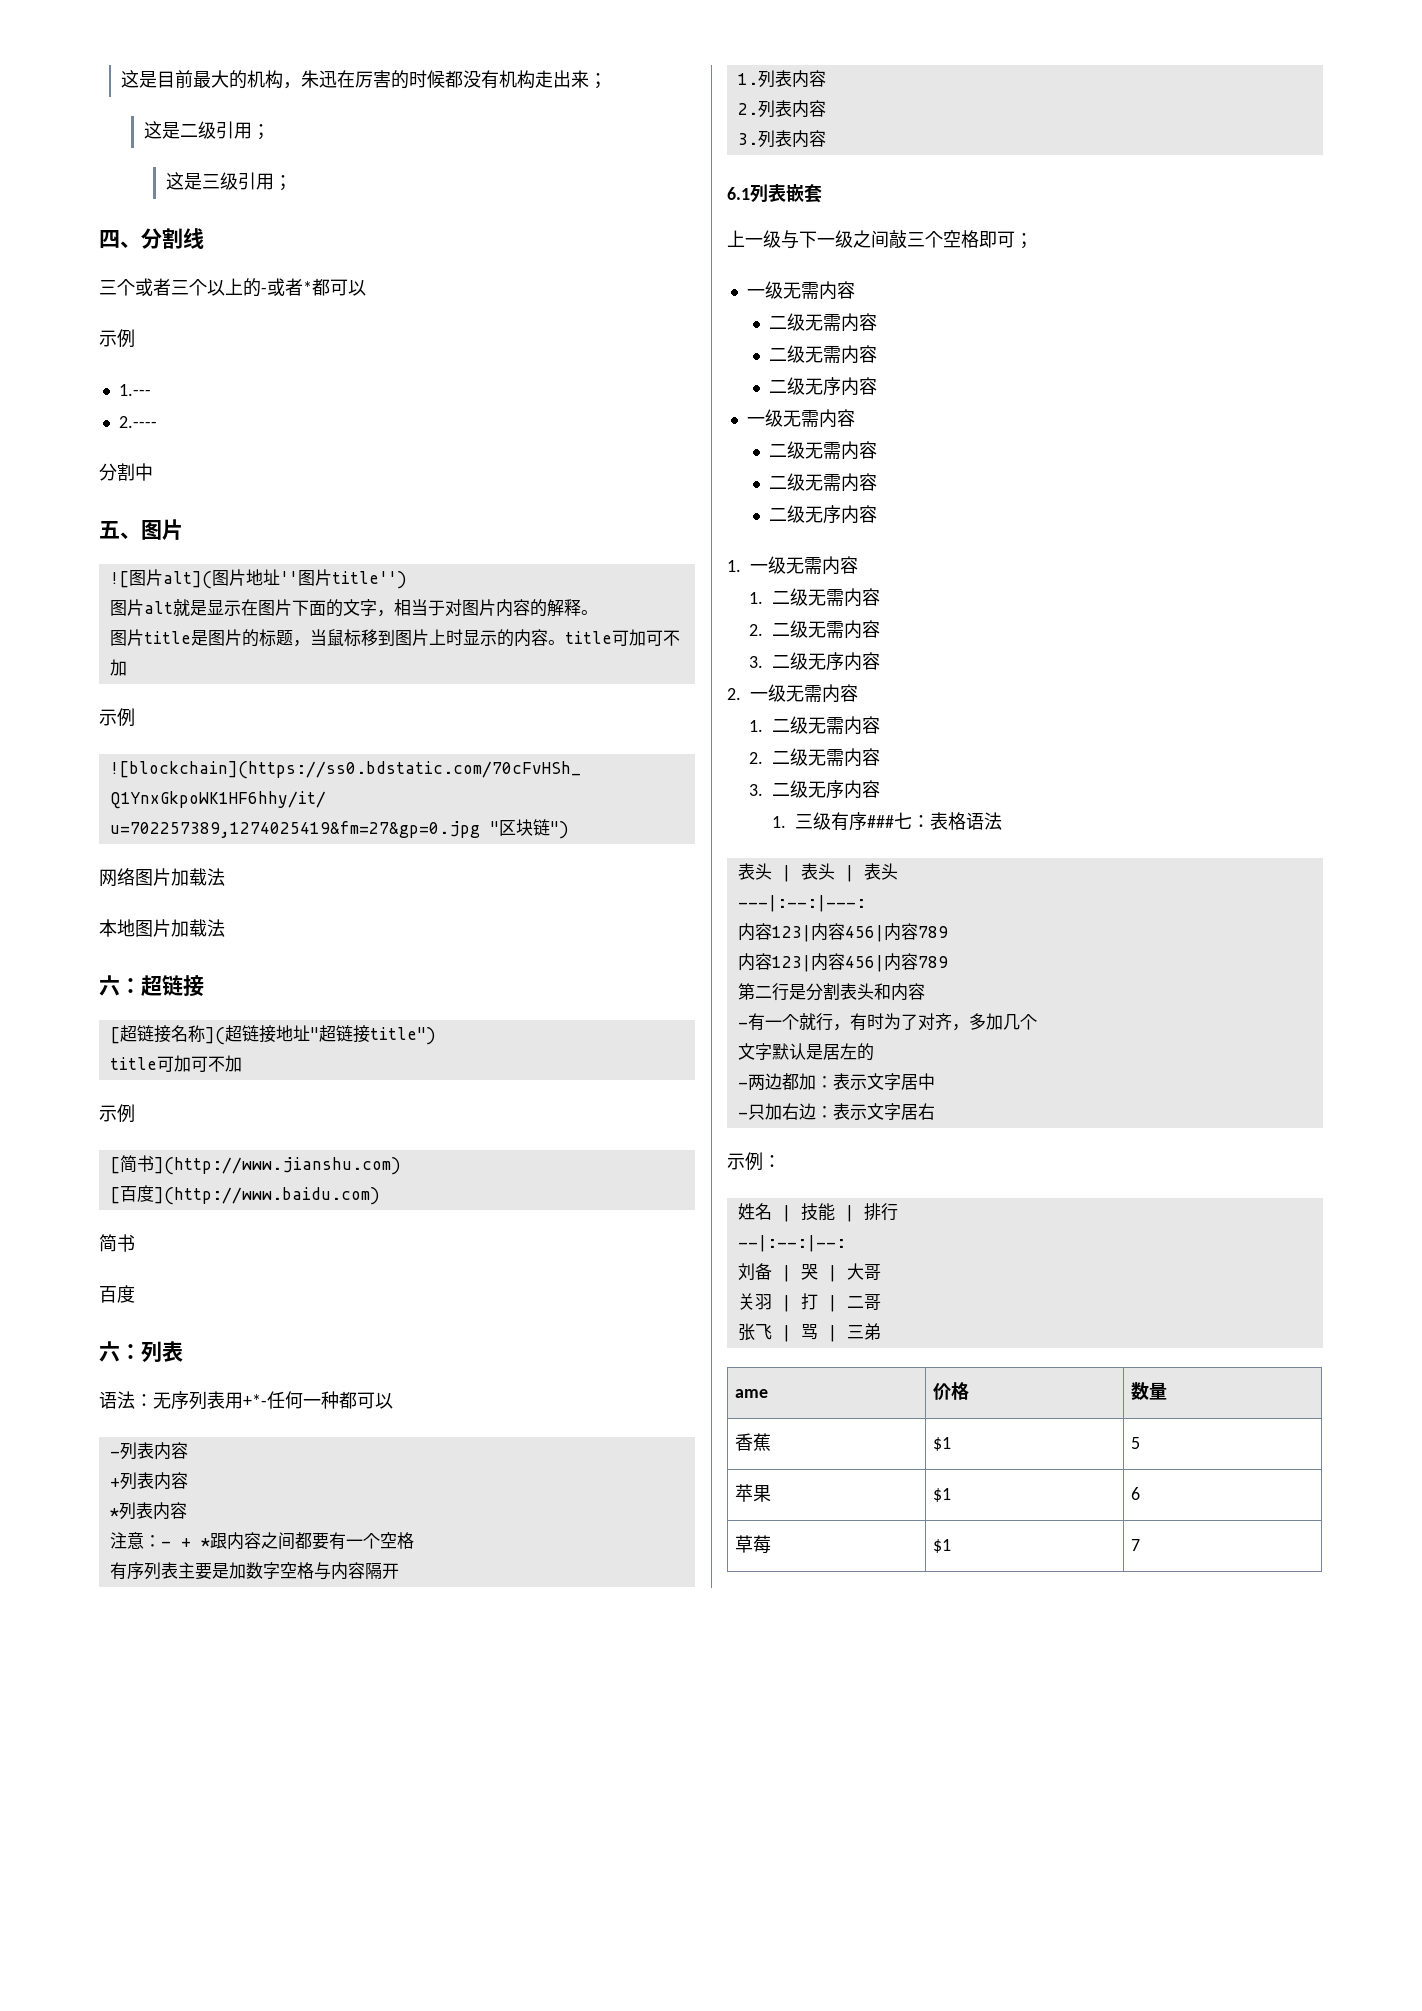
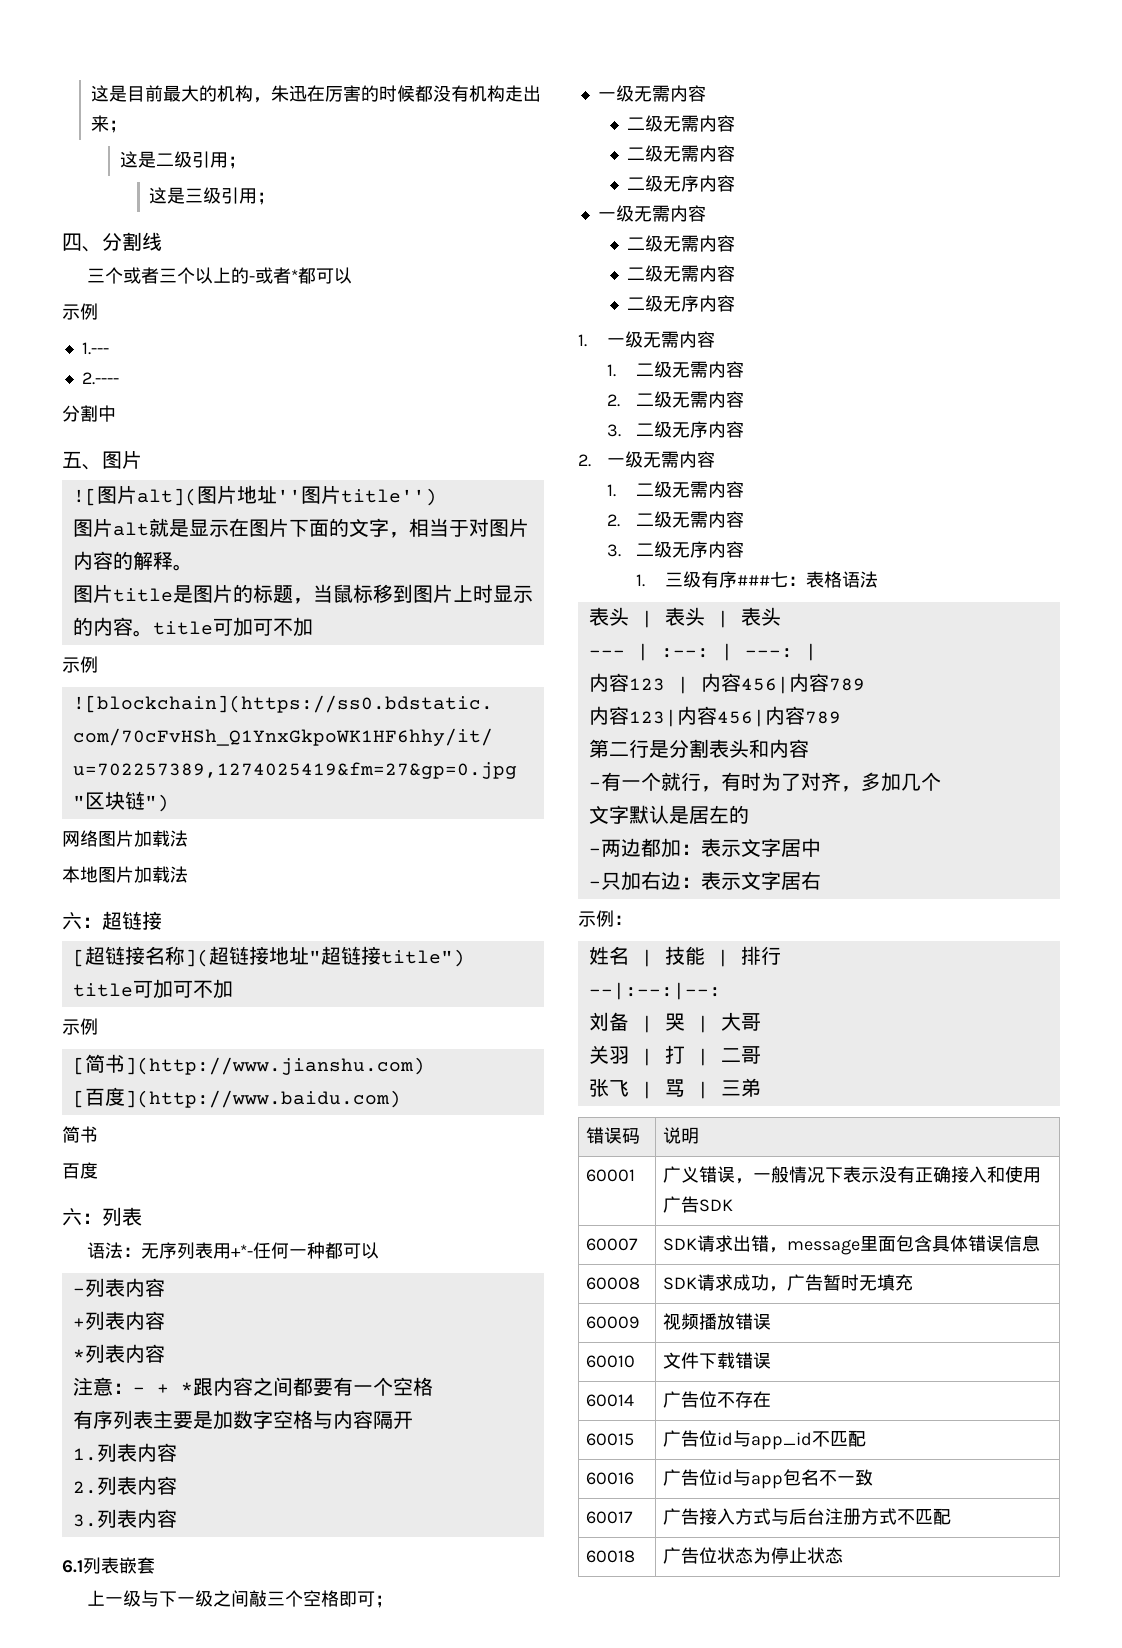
[737,895,866,912] [737,923,811,942] ---|:--:|---: // 内容123| -> [588,643,817,661] [588,673,689,694] --- | :--: | ---: | // 内容123 |
[735,1389,769,1398] [933,1382,970,1400] [1131,1382,1168,1400] [735,1433,772,1451] [933,1437,952,1451] [1131,1437,1141,1449] [735,1484,772,1502] [933,1488,952,1502] [1131,1487,1141,1500] [735,1535,772,1554] [933,1539,952,1553] [1131,1539,1141,1551] ame | 价格 | 数量 // 香蕉 | $1 | 5 // 苹果 | $1 | 6 // 草莓 | $1 | 7 -> [585,1127,640,1144] [662,1127,699,1144] [585,1169,635,1182] [662,1166,1041,1184] [662,1196,733,1213] [585,1238,638,1251] [662,1235,1040,1255] [585,1277,640,1290] [662,1274,913,1292] [585,1316,639,1329] [662,1313,771,1330] [585,1355,635,1368] [662,1352,771,1369] [585,1394,634,1407] [662,1391,771,1408] [585,1433,634,1446] [662,1430,866,1450] [585,1472,634,1485] [662,1469,873,1489] [585,1511,633,1524] [662,1508,951,1525] [585,1550,635,1563] [662,1547,843,1564] 错误码 | 说明 // 60001 | 广义错误，一般情况下表示没有正确接入和使用广告SDK // 60007 | SDK请求出错，message里面包含具体错误信息 // 60008 | SDK请求成功，广告暂时无填充 // 60009 | 视频播放错误 // 60010 | 文件下载错误 // 60014 | 广告位不存在 // 60015 | 广告位id与app_id不匹配 // 60016 | 广告位id与app包名不一致 // 60017 | 广告接入方式与后台注册方式不匹配 // 60018 | 广告位状态为停止状态

